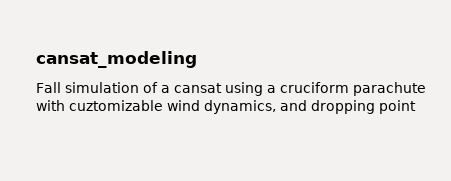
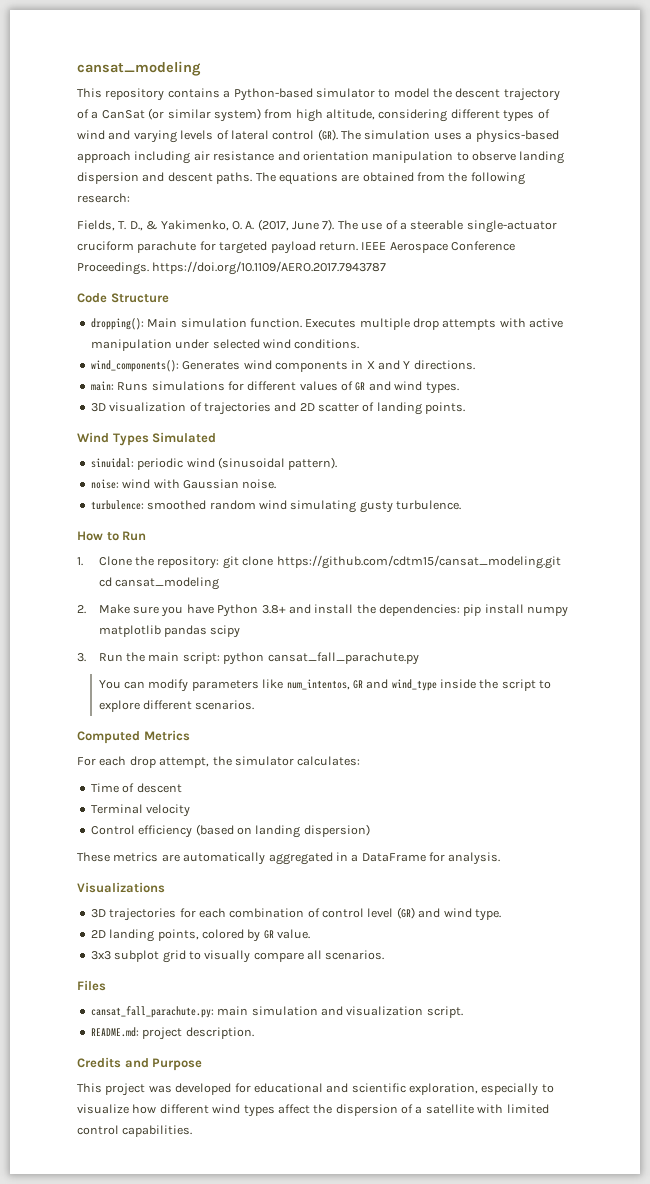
[36,51,197,68] [36,82,426,96] [36,100,416,114] cansat_modeling // Fall simulation of a cansat using a cruciform parachute with cuztomizable wind dynamics, and dropping point -> [77,61,201,76] [77,88,560,101] [77,108,550,122] [77,129,559,143] [77,151,565,164] [77,172,525,185] [77,193,130,203] [77,219,557,233] [77,241,515,254] [77,261,387,275] [77,293,169,303] [90,318,564,330] [90,339,360,351] [90,360,475,372] [90,381,459,394] [90,402,466,415] [77,432,217,446] [90,457,338,470] [90,479,277,489] [90,500,461,513] [77,531,147,541] [77,555,561,569] [98,577,220,590] [77,604,569,617] [98,625,241,638] [77,652,419,665] [98,679,552,692] [98,700,255,712] [77,730,190,744] [77,756,361,768] [90,783,182,793] [90,804,191,817] [90,824,370,838] [77,852,501,865] [77,882,165,893] [90,907,501,921] [90,929,310,942] [90,950,385,963] [77,980,106,991] [90,1006,463,1018] [90,1027,254,1040] [77,1057,203,1071] [77,1083,554,1096] [77,1104,549,1117] [77,1125,193,1137] cansat_modeling // This repository contains a Python-based simulator to model the descent trajectory of a CanSat (or similar system) from high altitude, considering different types of wind and varying levels of lateral control (GR). The simulation uses a physics-based approach including air resistance and orientation manipulation to observe landing dispersion and descent paths. The equations are obtained from the following research: // Fields, T. D., & Yakimenko, O. A. (2017, June 7). The use of a steerable single-actuator cruciform parachute for targeted payload return. IEEE Aerospace Conference Proceedings. https://doi.org/10.1109/AERO.2017.7943787 // Code Structure // dropping(): Main simulation function. Executes multiple drop attempts with active manipulation under selected wind conditions. // wind_components(): Generates wind components in X and Y directions. // main: Runs simulations for different values of GR and wind types. // 3D visualization of trajectories and 2D scatter of landing points. // Wind Types Simulated // sinuidal: periodic wind (sinusoidal pattern). // noise: wind with Gaussian noise. // turbulence: smoothed random wind simulating gusty turbulence. // How to Run // 1. Clone the repository: git clone https://github.com/cdtm15/cansat_modeling.git cd cansat_modeling // 2. Make sure you have Python 3.8+ and install the dependencies: pip install numpy matplotlib pandas scipy // 3. Run the main script: python cansat_fall_parachute.py // You can modify parameters like num_intentos, GR and wind_type inside the script to explore different scenarios. // Computed Metrics // For each drop attempt, the simulator calculates: // Time of descent // Terminal velocity // Control efficiency (based on landing dispersion) // These metrics are automatically aggregated in a DataFrame for analysis. // Visualizations // 3D trajectories for each combination of control level (GR) and wind type. // 2D landing points, colored by GR value. // 3x3 subplot grid to visually compare all scenarios. // Files // cansat_fall_parachute.py: main simulation and visualization script. // README.md: project description. // Credits and Purpose // This project was developed for educational and scientific exploration, especially to visualize how different wind types affect the dispersion of a satellite with limited control capabilities.

